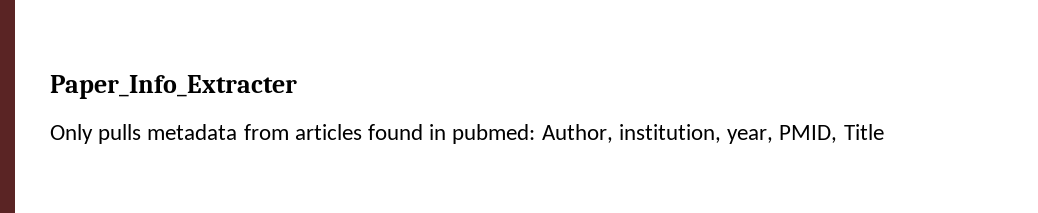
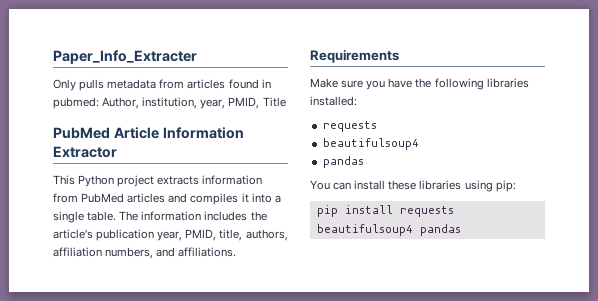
(884, 132) none -> [53,127,244,139] [53,146,117,158] [53,175,263,187] [53,193,281,205] [53,211,267,223] [53,229,288,241] [53,247,237,259] [310,49,399,63] [310,78,529,90] [310,96,357,106] [322,121,377,132] [322,138,419,150] [322,156,364,168] [310,180,516,192] [316,205,454,217] [316,224,461,236] // PubMed Article Information Extractor // This Python project extracts information from PubMed articles and compiles it into a single table. The information includes the article's publication year, PMID, title, authors, affiliation numbers, and affiliations. // Requirements // Make sure you have the following libraries installed: // requests // beautifulsoup4 // pandas // You can install these libraries using pip: // pip install requests beautifulsoup4 pandas

